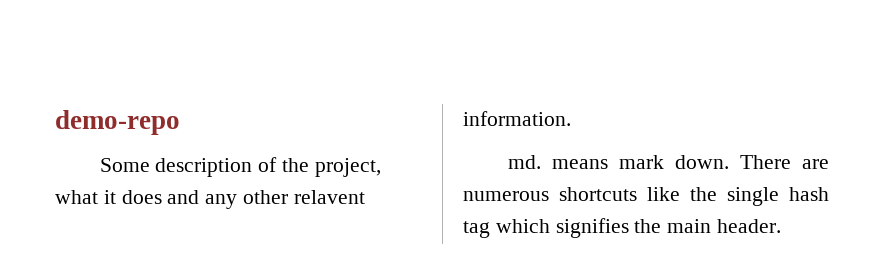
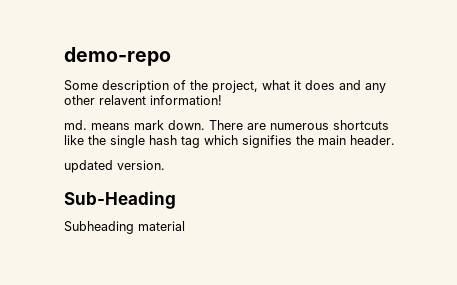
[463,111,571,126] information. -> [150,95,222,105] information!
(782, 226) none -> [64,160,165,173] [64,191,176,209] [64,221,185,234] // updated version. // Sub-Heading // Subheading material

